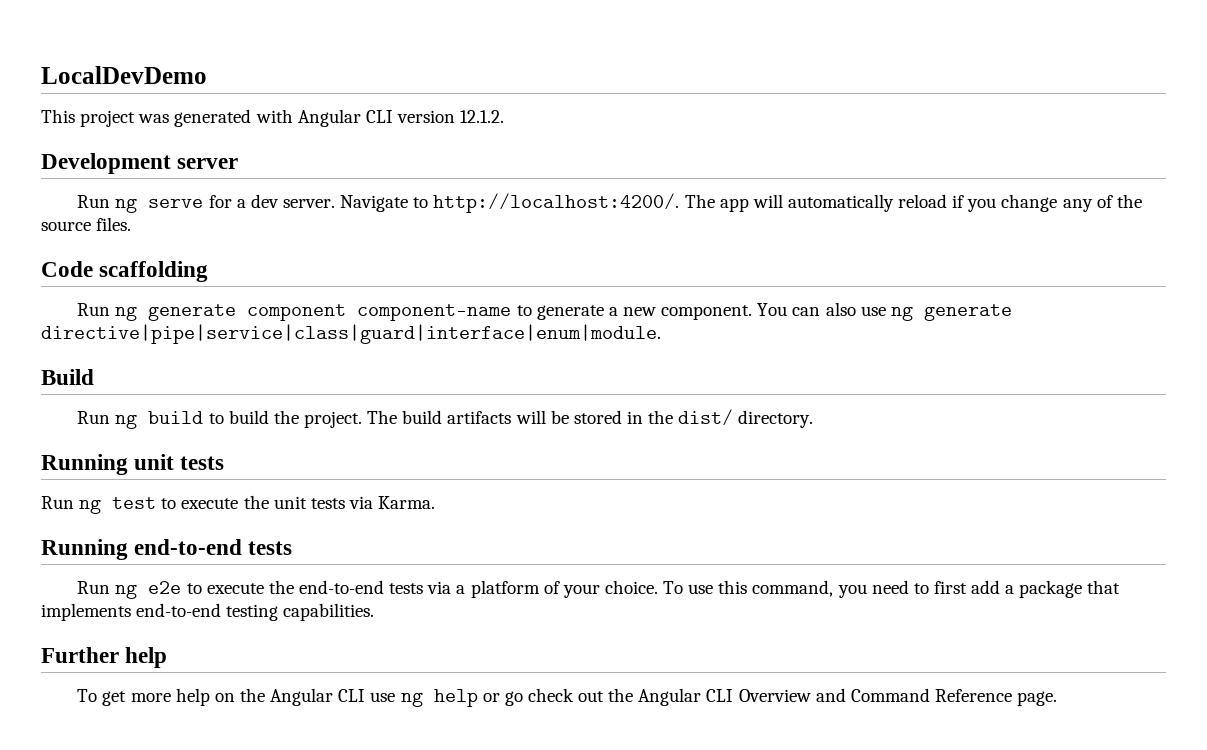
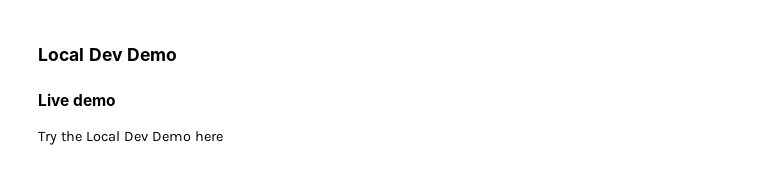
[41,66,207,84] [41,109,505,127] [41,153,239,174] [77,193,1142,213] [41,217,132,231] [41,261,209,282] [77,302,1012,321] [41,324,661,344] [41,369,94,385] [77,409,814,429] [41,454,225,475] [41,495,436,514] [41,539,293,560] [77,580,1121,599] [41,603,375,621] [41,647,168,668] [77,688,1058,707] LocalDevDemo // This project was generated with Angular CLI version 12.1.2. // Development server // Run ng serve for a dev server. Navigate to http://localhost:4200/. The app will automatically reload if you change any of the source files. // Code scaffolding // Run ng generate component component-name to generate a new component. You can also use ng generate directive|pipe|service|class|guard|interface|enum|module. // Build // Run ng build to build the project. The build artifacts will be stored in the dist/ directory. // Running unit tests // Run ng test to execute the unit tests via Karma. // Running end-to-end tests // Run ng e2e to execute the end-to-end tests via a platform of your choice. To use this command, you need to first add a package that implements end-to-end testing capabilities. // Further help // To get more help on the Angular CLI use ng help or go check out the Angular CLI Overview and Command Reference page. -> [38,48,178,61] [38,93,117,106] [38,131,223,145] Local Dev Demo // Live demo // Try the Local Dev Demo here

